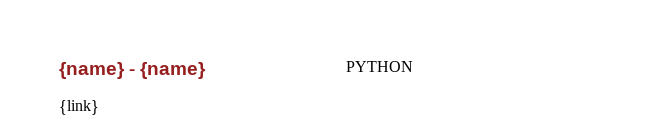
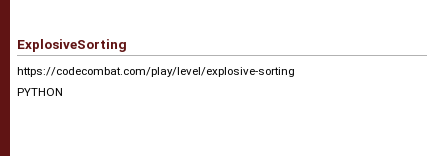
[59,62,207,79] [59,100,99,115] {name} - {name} // {link} -> [17,39,127,52] [17,67,295,77] ExplosiveSorting // https://codecombat.com/play/level/explosive-sorting

